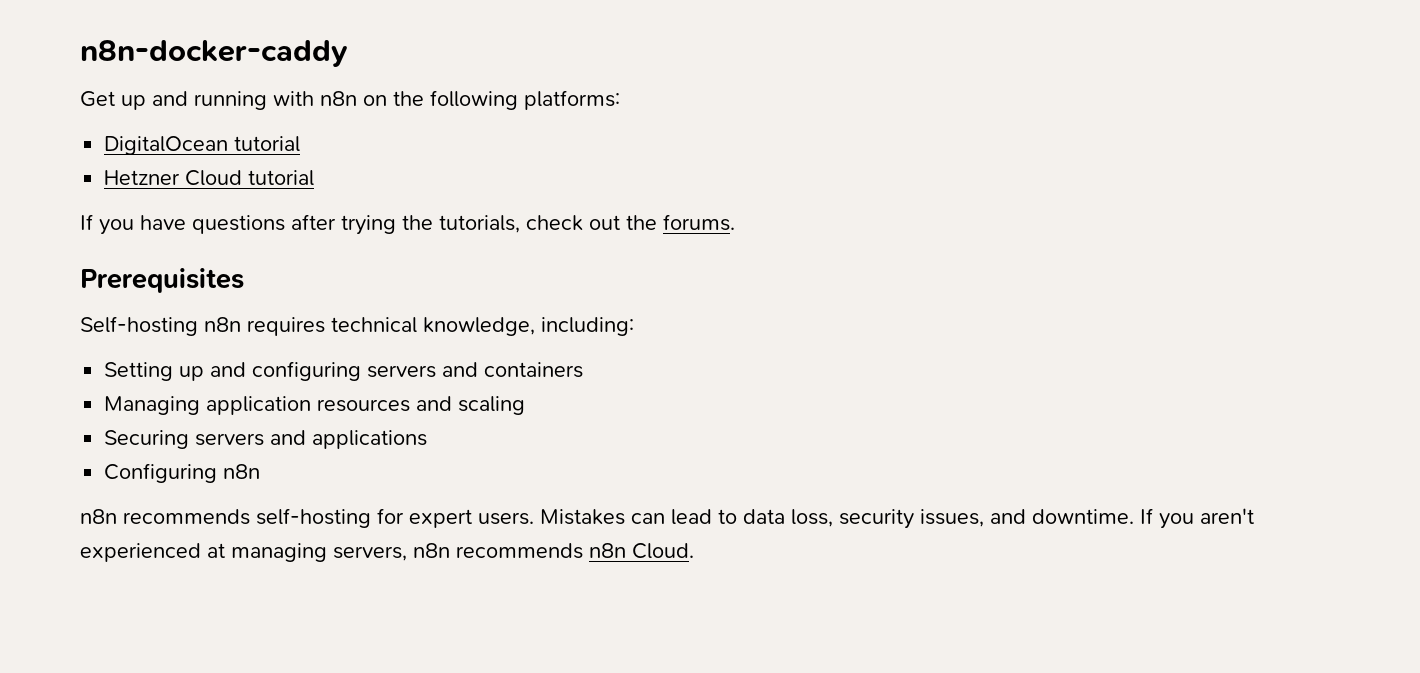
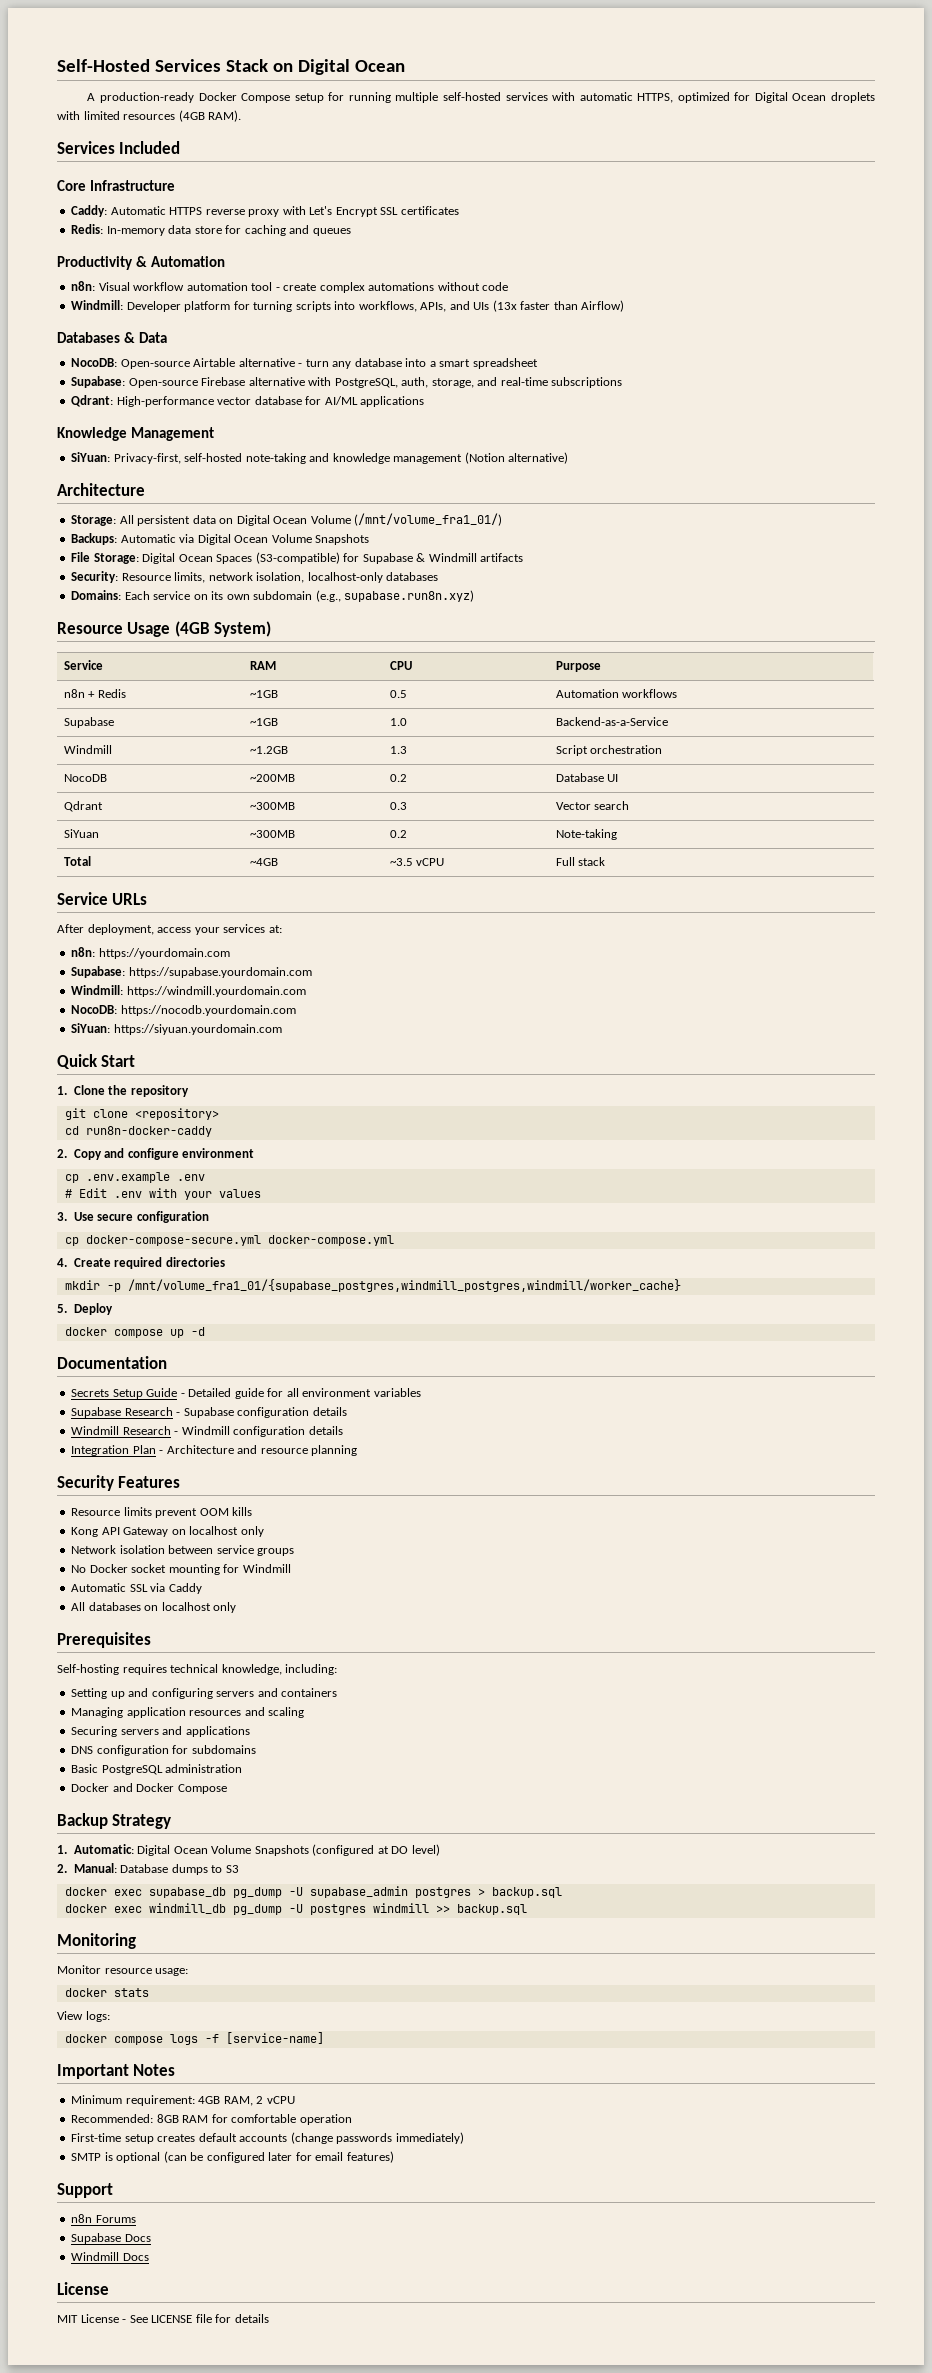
[80,40,348,67] [80,90,620,110] [104,136,301,155] [104,170,315,186] [80,214,735,235] n8n-docker-caddy // Get up and running with n8n on the following platforms: // DigitalOcean tutorial // Hetzner Cloud tutorial // If you have questions after trying the tutorials, check out the forums. -> [57,59,405,75] [87,92,875,103] [57,110,242,122] [57,141,181,154] [57,180,175,191] [71,205,459,217] [71,224,351,236] [57,256,225,270] [71,281,509,293] [71,300,625,312] [57,332,167,343] [71,358,538,369] [71,376,623,388] [71,395,425,407] [57,427,214,441] [71,452,569,464] [57,483,145,496] [71,513,503,526] [71,533,370,545] [71,552,524,564] [71,571,439,583] [71,590,475,602] [57,621,272,637] [63,660,103,670] [249,661,276,670] [389,661,412,670] [555,661,601,672] [63,689,126,698] [249,690,278,698] [389,690,407,698] [555,689,678,698] [63,717,114,728] [249,718,278,726] [389,718,407,726] [555,717,668,726] [63,745,112,754] [249,746,288,754] [389,746,407,754] [555,745,663,756] [63,774,107,782] [249,774,295,782] [389,774,407,782] [555,773,619,782] [63,801,103,812] [249,802,295,810] [389,802,407,810] [555,801,630,810] [63,829,99,838] [249,830,295,838] [389,830,407,838] [555,829,617,840] [63,856,91,866] [249,858,278,866] [389,858,445,866] [555,857,606,866] [57,892,148,905] [57,924,282,935] [71,947,230,959] [71,966,312,978] [71,985,306,997] [71,1005,296,1016] [71,1023,282,1035] [57,1054,136,1069] [57,1085,189,1097] [64,1108,219,1120] [64,1126,212,1137] [57,1148,255,1160] [64,1172,205,1183] [64,1188,261,1200] [57,1211,209,1223] [64,1235,394,1246] [57,1257,225,1269] [64,1279,681,1292] [57,1303,113,1315] [64,1327,205,1338] [57,1356,167,1369] [71,1388,421,1399] [71,1407,347,1418] [71,1426,343,1437] [71,1445,358,1456] [57,1475,181,1491] [71,1507,253,1518] [71,1526,264,1537] [71,1545,295,1556] [71,1564,291,1575] [71,1583,202,1594] [71,1602,237,1613] Self-Hosted Services Stack on Digital Ocean // A production-ready Docker Compose setup for running multiple self-hosted services with automatic HTTPS, optimized for Digital Ocean droplets with limited resources (4GB RAM). // Services Included // Core Infrastructure // Caddy: Automatic HTTPS reverse proxy with Let's Encrypt SSL certificates // Redis: In-memory data store for caching and queues // Productivity & Automation // n8n: Visual workflow automation tool - create complex automations without code // Windmill: Developer platform for turning scripts into workflows, APIs, and UIs (13x faster than Airflow) // Databases & Data // NocoDB: Open-source Airtable alternative - turn any database into a smart spreadsheet // Supabase: Open-source Firebase alternative with PostgreSQL, auth, storage, and real-time subscriptions // Qdrant: High-performance vector database for AI/ML applications // Knowledge Management // SiYuan: Privacy-first, self-hosted note-taking and knowledge management (Notion alternative) // Architecture // Storage: All persistent data on Digital Ocean Volume (/mnt/volume_fra1_01/) // Backups: Automatic via Digital Ocean Volume Snapshots // File Storage: Digital Ocean Spaces (S3-compatible) for Supabase & Windmill artifacts // Security: Resource limits, network isolation, localhost-only databases // Domains: Each service on its own subdomain (e.g., supabase.run8n.xyz) // Resource Usage (4GB System) // Service | RAM | CPU | Purpose // n8n + Redis | ~1GB | 0.5 | Automation workflows // Supabase | ~1GB | 1.0 | Backend-as-a-Service // Windmill | ~1.2GB | 1.3 | Script orchestration // NocoDB | ~200MB | 0.2 | Database UI // Qdrant | ~300MB | 0.3 | Vector search // SiYuan | ~300MB | 0.2 | Note-taking // Total | ~4GB | ~3.5 vCPU | Full stack // Service URLs // After deployment, access your services at: // n8n: https://yourdomain.com // Supabase: https://supabase.yourdomain.com // Windmill: https://windmill.yourdomain.com // NocoDB: https://nocodb.yourdomain.com // SiYuan: https://siyuan.yourdomain.com // Quick Start // 1. Clone the repository // git clone <repository> // cd run8n-docker-caddy // 2. Copy and configure environment // cp .env.example .env // # Edit .env with your values // 3. Use secure configuration // cp docker-compose-secure.yml docker-compose.yml // 4. Create required directories // mkdir -p /mnt/volume_fra1_01/{supabase_postgres,windmill_postgres,windmill/worker_cache} // 5. Deploy // docker compose up -d // Documentation // Secrets Setup Guide - Detailed guide for all environment variables // Supabase Research - Supabase configuration details // Windmill Research - Windmill configuration details // Integration Plan - Architecture and resource planning // Security Features // Resource limits prevent OOM kills // Kong API Gateway on localhost only // Network isolation between service groups // No Docker socket mounting for Windmill // Automatic SSL via Caddy // All databases on localhost only
[204,317,241,332] n8n -> (119, 1669) none
[104,463,261,483] [80,508,1254,529] [80,543,694,562] Configuring n8n // n8n recommends self-hosting for expert users. Mistakes can lead to data loss, security issues, and downtime. If you aren't experienced at managing servers, n8n recommends n8n Cloud. -> [71,1745,256,1756] [71,1764,243,1775] [71,1783,227,1794] [57,1813,172,1829] [57,1844,440,1856] [57,1863,239,1875] [64,1886,562,1898] [64,1903,527,1915] [57,1933,136,1949] [57,1965,189,1976] [64,1988,149,1997] [57,2011,110,2022] [64,2032,324,2045] [57,2064,176,2079] [71,2095,295,2106] [71,2114,352,2125] [71,2132,464,2144] [71,2151,394,2163] [57,2183,113,2198] [71,2214,136,2223] [71,2233,151,2244] [71,2252,149,2261] [57,2282,109,2295] [57,2314,269,2323] DNS configuration for subdomains // Basic PostgreSQL administration // Docker and Docker Compose // Backup Strategy // 1. Automatic: Digital Ocean Volume Snapshots (configured at DO level) // 2. Manual: Database dumps to S3 // docker exec supabase_db pg_dump -U supabase_admin postgres > backup.sql // docker exec windmill_db pg_dump -U postgres windmill >> backup.sql // Monitoring // Monitor resource usage: // docker stats // View logs: // docker compose logs -f [service-name] // Important Notes // Minimum requirement: 4GB RAM, 2 vCPU // Recommended: 8GB RAM for comfortable operation // First-time setup creates default accounts (change passwords immediately) // SMTP is optional (can be configured later for email features) // Support // n8n Forums // Supabase Docs // Windmill Docs // License // MIT License - See LICENSE file for details

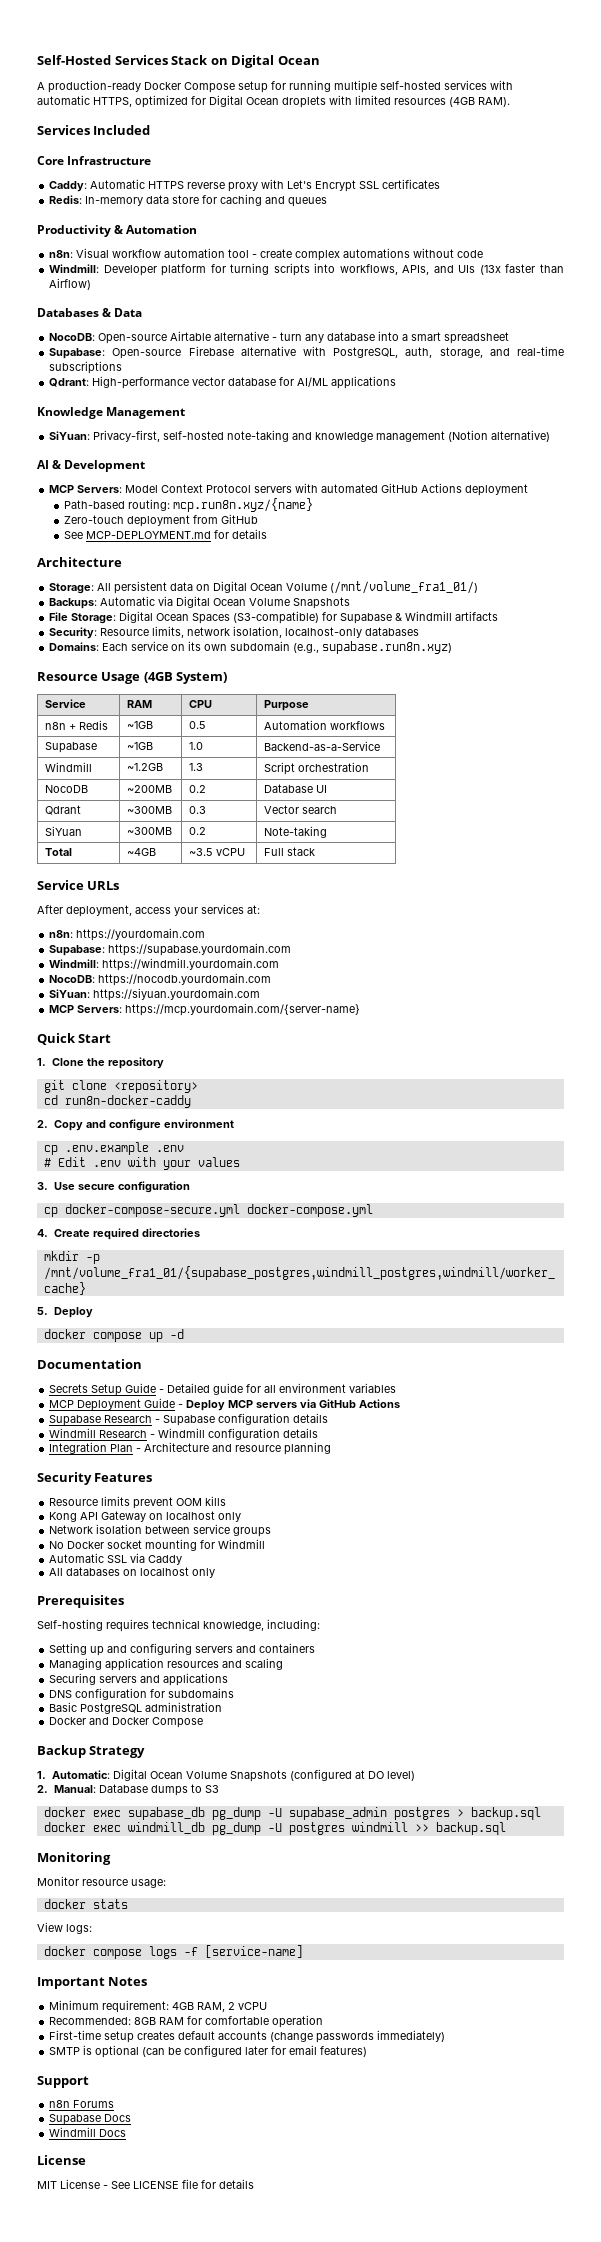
(569, 458) none -> [37,460,146,472] [49,483,529,496] [63,498,313,512] [63,514,258,527] [63,529,267,539] // AI & Development // MCP Servers: Model Context Protocol servers with automated GitHub Actions deployment // Path-based routing: mcp.run8n.xyz/{name} // Zero-touch deployment from GitHub // See MCP-DEPLOYMENT.md for details
(282, 1029) none -> [49,1003,361,1016] // MCP Servers: https://mcp.yourdomain.com/{server-name}
(421, 1392) none -> [49,1398,401,1411] // MCP Deployment Guide - Deploy MCP servers via GitHub Actions

